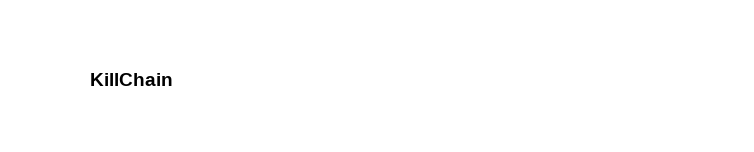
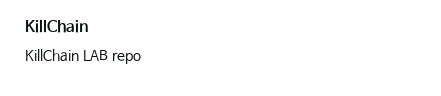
[90,73,173,86] KillChain -> [25,19,88,33] [25,49,141,64] KillChain // KillChain LAB repo

